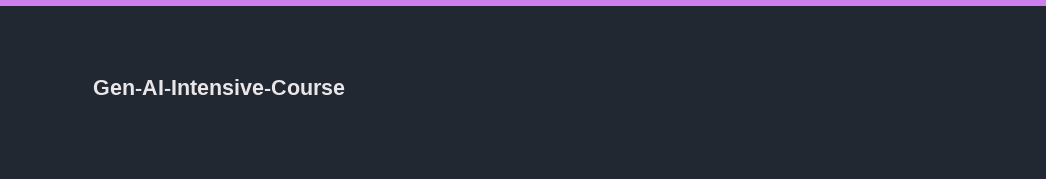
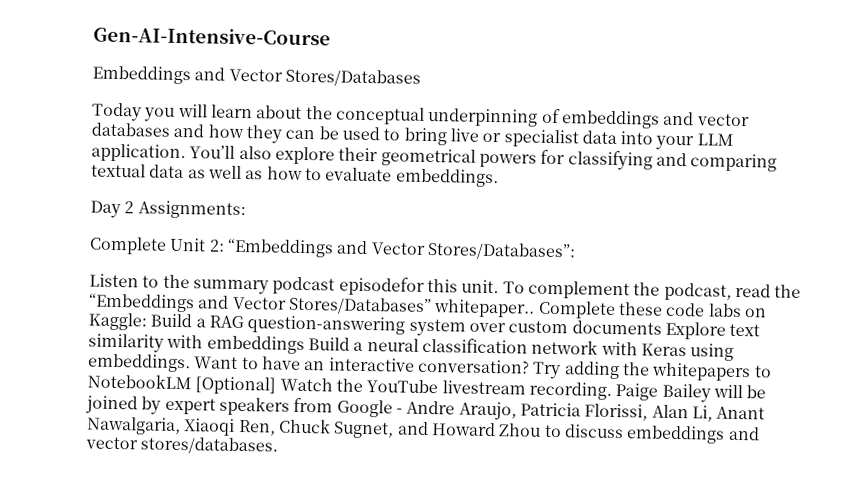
(345, 87) none -> [92,65,421,87] [92,102,750,129] [91,122,734,151] [91,143,778,172] [91,163,499,188] [90,200,246,220] [89,236,576,261] [89,273,802,301] [88,293,767,320] [88,312,761,340] [88,333,735,361] [88,353,772,382] [87,373,767,403] [85,395,766,422] [87,416,760,444] [85,436,279,455] // Embeddings and Vector Stores/Databases // Today you will learn about the conceptual underpinning of embeddings and vector databases and how they can be used to bring live or specialist data into your LLM application. You’ll also explore their geometrical powers for classifying and comparing textual data as well as how to evaluate embeddings. // Day 2 Assignments: // Complete Unit 2: “Embeddings and Vector Stores/Databases”: // Listen to the summary podcast episodefor this unit. To complement the podcast, read the “Embeddings and Vector Stores/Databases” whitepaper.. Complete these code labs on Kaggle: Build a RAG question-answering system over custom documents Explore text similarity with embeddings Build a neural classification network with Keras using embeddings. Want to have an interactive conversation? Try adding the whitepapers to NotebookLM [Optional] Watch the YouTube livestream recording. Paige Bailey will be joined by expert speakers from Google - Andre Araujo, Patricia Florissi, Alan Li, Anant Nawalgaria, Xiaoqi Ren, Chuck Sugnet, and Howard Zhou to discuss embeddings and vector stores/databases.

